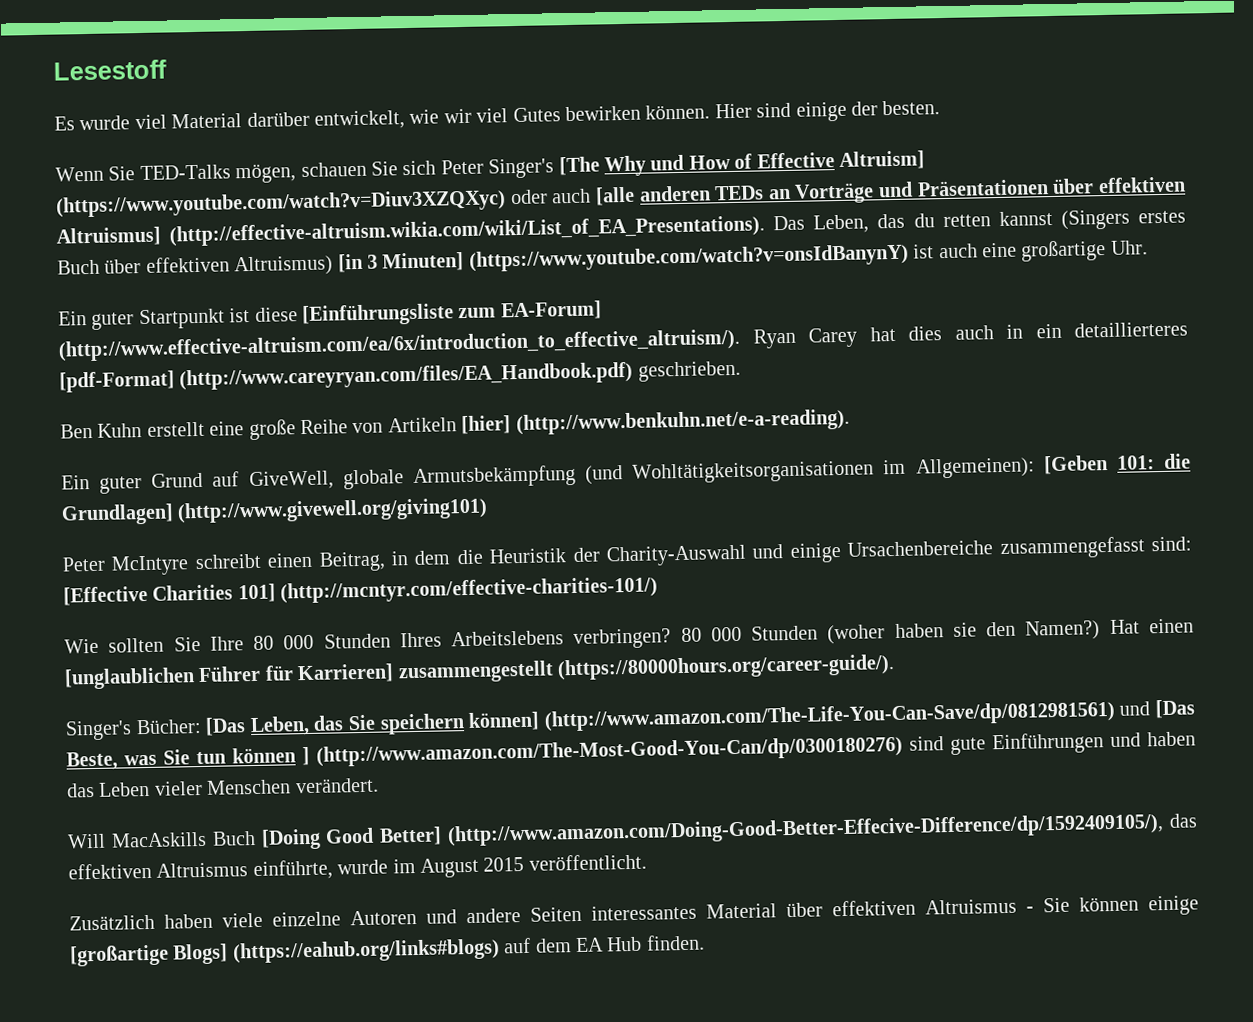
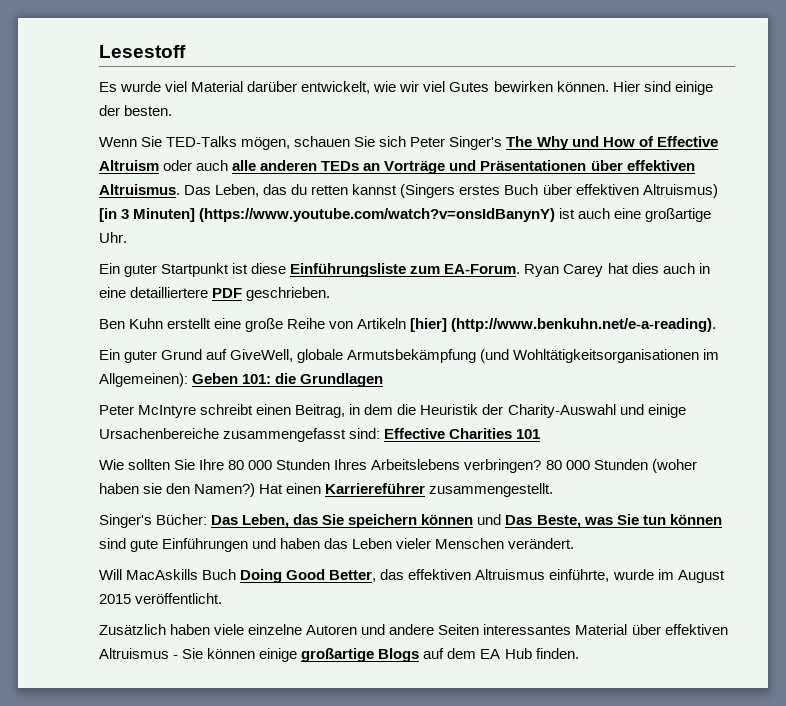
[558,156,600,176] [The -> [506,136,533,147] The
[838,150,925,170] [56,189,506,218] Altruism] (https://www.youtube.com/watch?v=Diuv3XZQXyc) -> [99,160,159,171] Altruism
[594,186,635,206] [alle -> [232,160,257,171] alle
[56,215,766,247] Altruismus] (http://effective-altruism.wikia.com/wiki/List_of_EA_Presentations). -> [99,184,180,195] Altruismus.
[302,300,602,327] [58,328,740,362] [Einführungsliste zum EA-Forum] (http://www.effective-altruism.com/ea/6x/introduction_to_effective_altruism/). -> [290,263,521,277] Einführungsliste zum EA-Forum.
[1035,321,1188,339] [59,361,634,393] ein detaillierteres [pdf-Format] (http://www.careyryan.com/files/EA_Handbook.pdf) -> [99,287,243,298] eine detailliertere PDF
[1043,455,1108,475] [Geben -> [192,373,239,384] Geben
[61,497,489,526] Grundlagen] (http://www.givewell.org/giving101) -> [300,373,384,387] Grundlagen
[63,576,659,606] [Effective Charities 101] (http://mcntyr.com/effective-charities-101/) -> [384,428,541,439] Effective Charities 101
[64,654,895,690] [unglaublichen Führer für Karrieren] zusammengestellt (https://80000hours.org/career-guide/). -> [325,483,554,497] Karriereführer zusammengestellt.
[205,717,247,736] [Das -> [211,515,239,525] Das
[468,699,1195,732] können] (http://www.amazon.com/The-Life-You-Can-Save/dp/0812981561) und [Das -> [421,514,533,525] können und Das
[302,735,903,767] ] (http://www.amazon.com/The-Most-Good-You-Can/dp/0300180276) -> (722, 519) none
[260,813,1165,850] [Doing Good Better] (http://www.amazon.com/Doing-Good-Better-Effecive-Difference/dp/1592409105/), -> [240,569,377,583] Doing Good Better,
[70,938,500,967] [großartige Blogs] (https://eahub.org/links#blogs) -> [301,648,420,662] großartige Blogs

